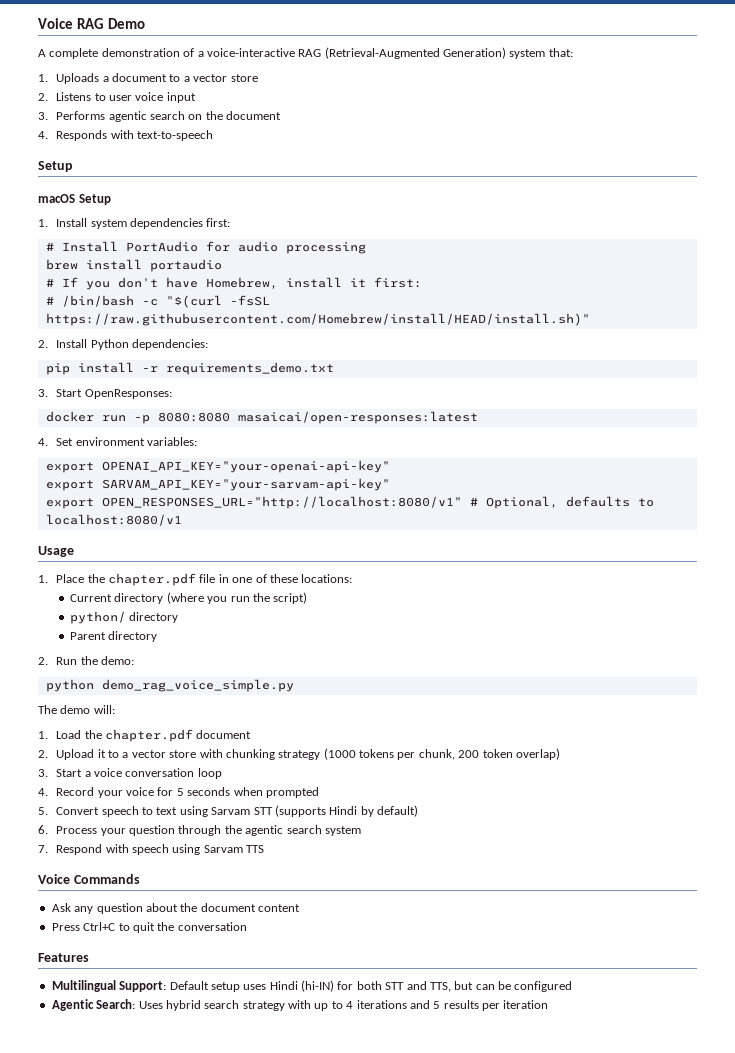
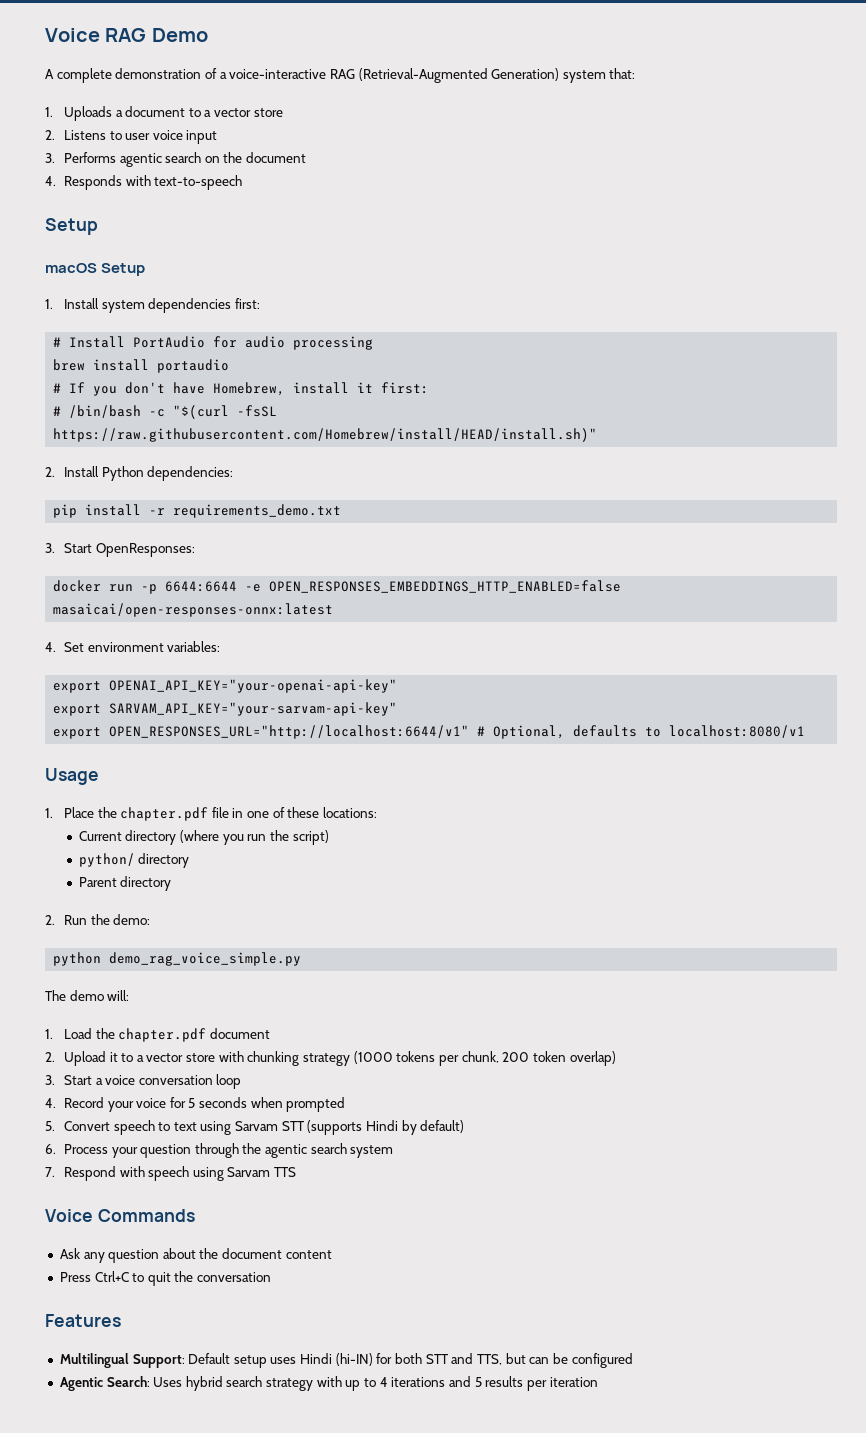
[157,411,478,424] 8080:8080 masaicai/open-responses:latest -> [165,580,622,593] [53,603,334,617] 6644:6644 -e OPEN_RESPONSES_EMBEDDINGS_HTTP_ENABLED=false masaicai/open-responses-onnx:latest
[101,496,462,509] OPEN_RESPONSES_URL="http://localhost:8080/v1" -> [109,725,470,739] OPEN_RESPONSES_URL="http://localhost:6644/v1"

